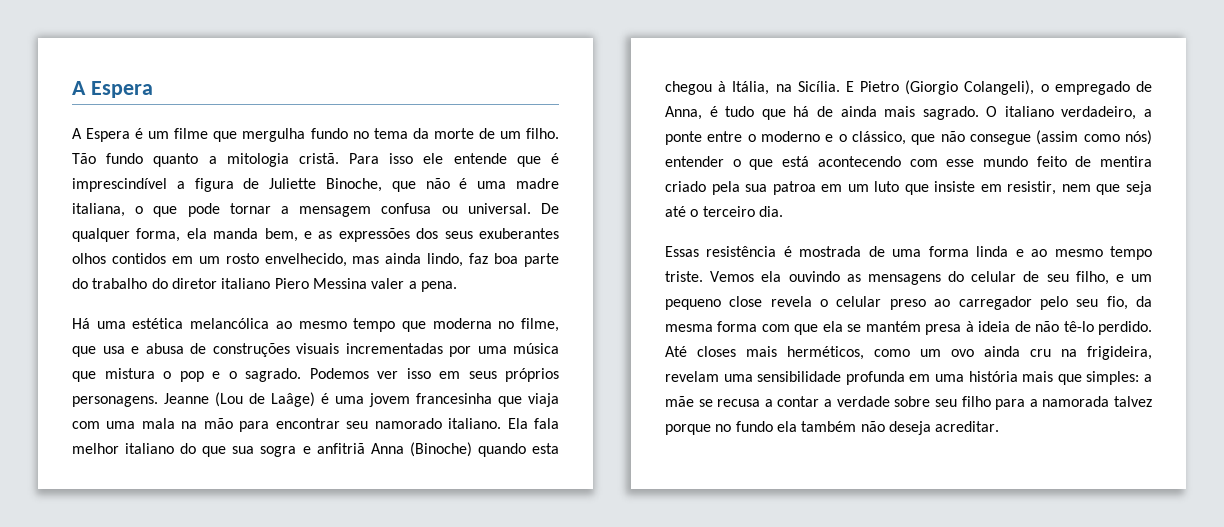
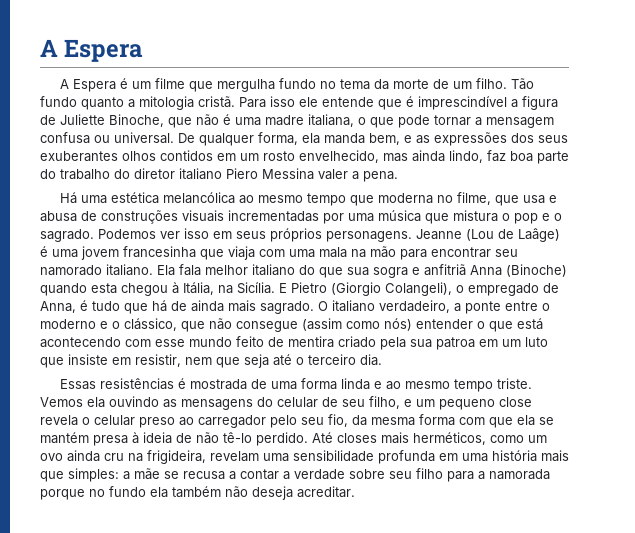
[706,246,777,257] resistência -> [100,378,175,390] resistências
[1114,396,1152,407] talvez -> (550, 474) none

